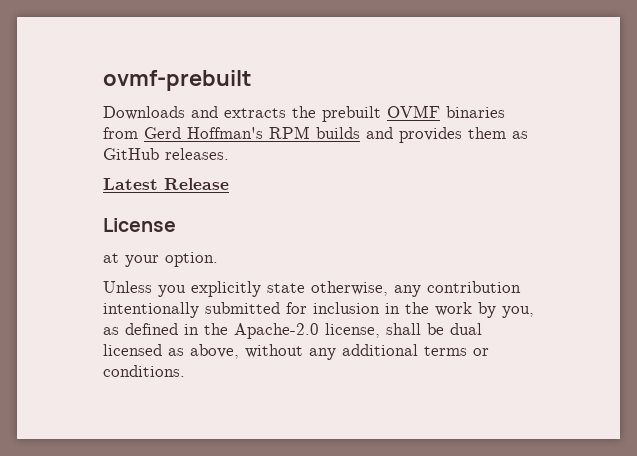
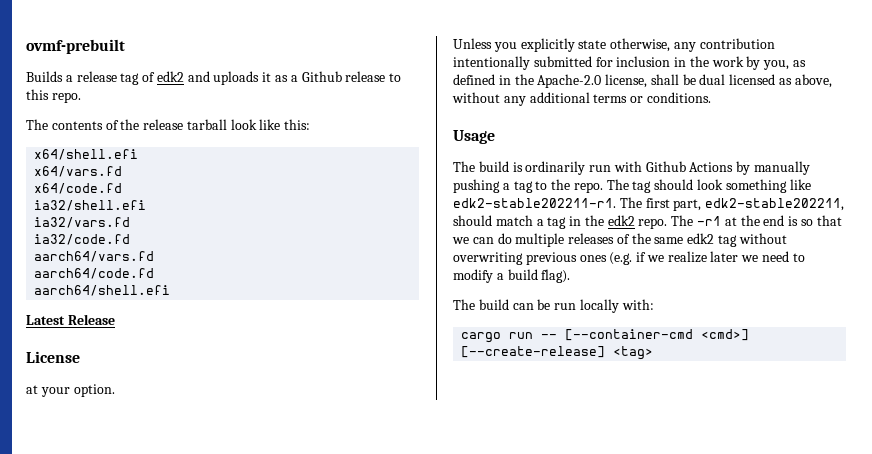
[103,105,505,122] [103,126,528,143] [103,148,229,160] Downloads and extracts the prebuilt OVMF binaries from Gerd Hoffman's RPM builds and provides them as GitHub releases. -> [26,71,402,85] [26,89,81,103] [26,119,311,130] [34,149,139,160] [34,166,123,177] [34,183,123,194] [34,200,147,211] [34,217,131,228] [34,234,131,245] [34,251,155,262] [34,268,155,279] [34,285,171,296] Builds a release tag of edk2 and uploads it as a Github release to this repo. // The contents of the release tarball look like this: // x64/shell.efi // x64/vars.fd // x64/code.fd // ia32/shell.efi // ia32/vars.fd // ia32/code.fd // aarch64/vars.fd // aarch64/code.fd // aarch64/shell.efi
(185, 371) none -> [453,130,495,144] [453,161,811,175] [453,179,811,193] [453,197,845,211] [453,215,842,229] [452,233,787,247] [453,251,805,265] [453,269,571,283] [453,299,654,313] [461,329,750,343] [461,346,654,360] // Usage // The build is ordinarily run with Github Actions by manually pushing a tag to the repo. The tag should look something like edk2-stable202211-r1. The first part, edk2-stable202211, should match a tag in the edk2 repo. The -r1 at the end is so that we can do multiple releases of the same edk2 tag without overwriting previous ones (e.g. if we realize later we need to modify a build flag). // The build can be run locally with: // cargo run -- [--container-cmd <cmd>] [--create-release] <tag>

